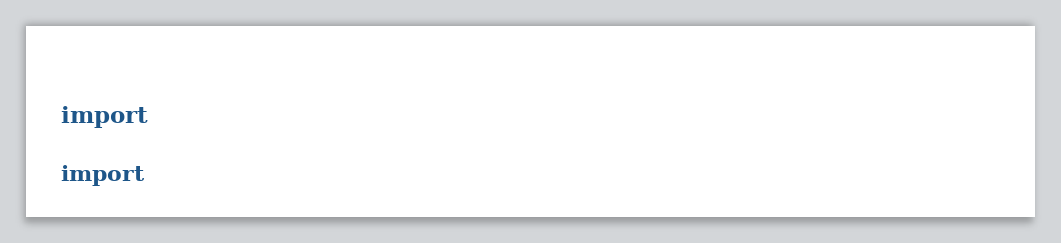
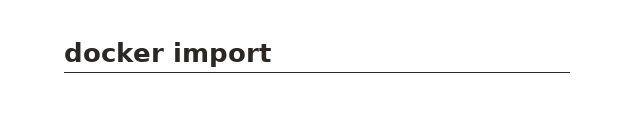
[61,106,148,128] [61,165,145,186] import // import -> [64,42,271,67] docker import

